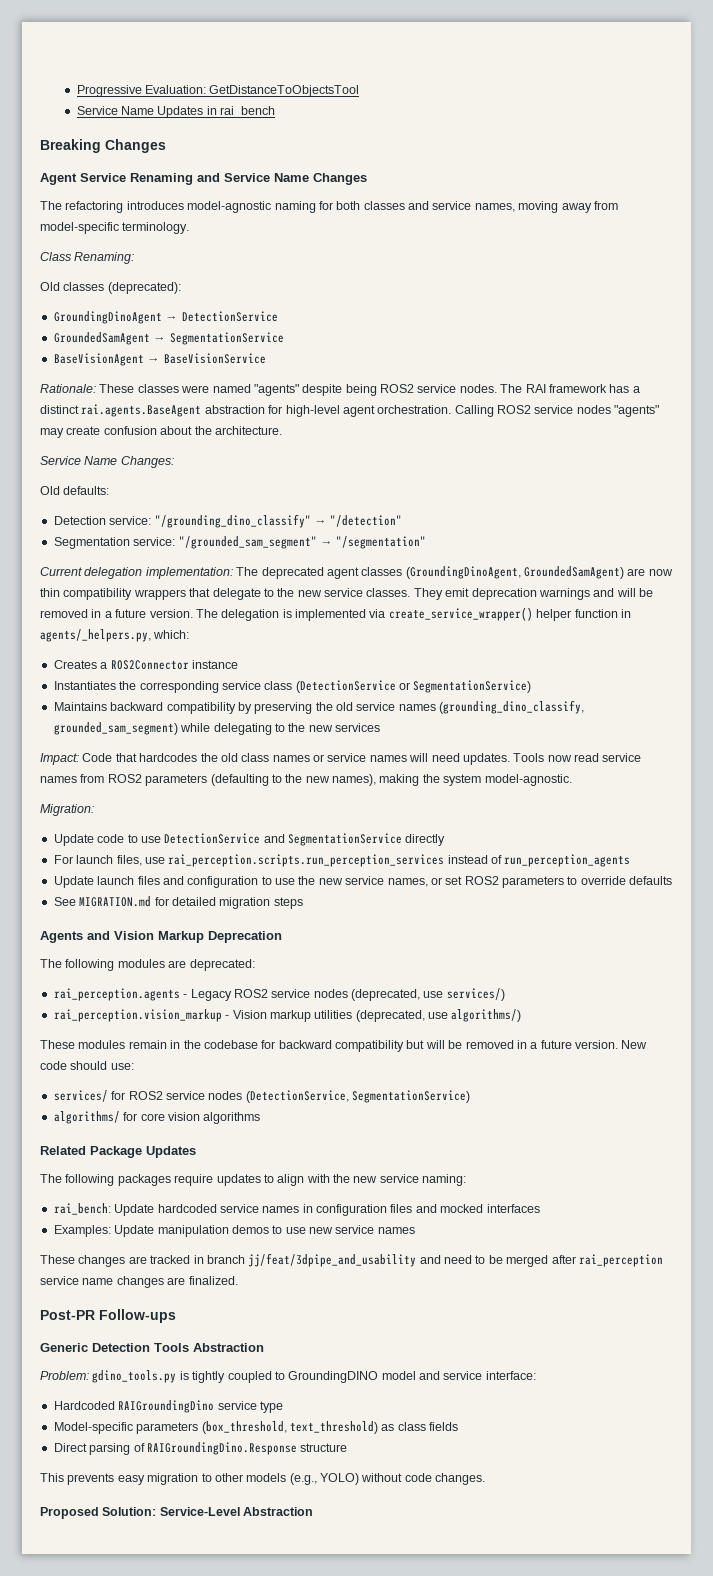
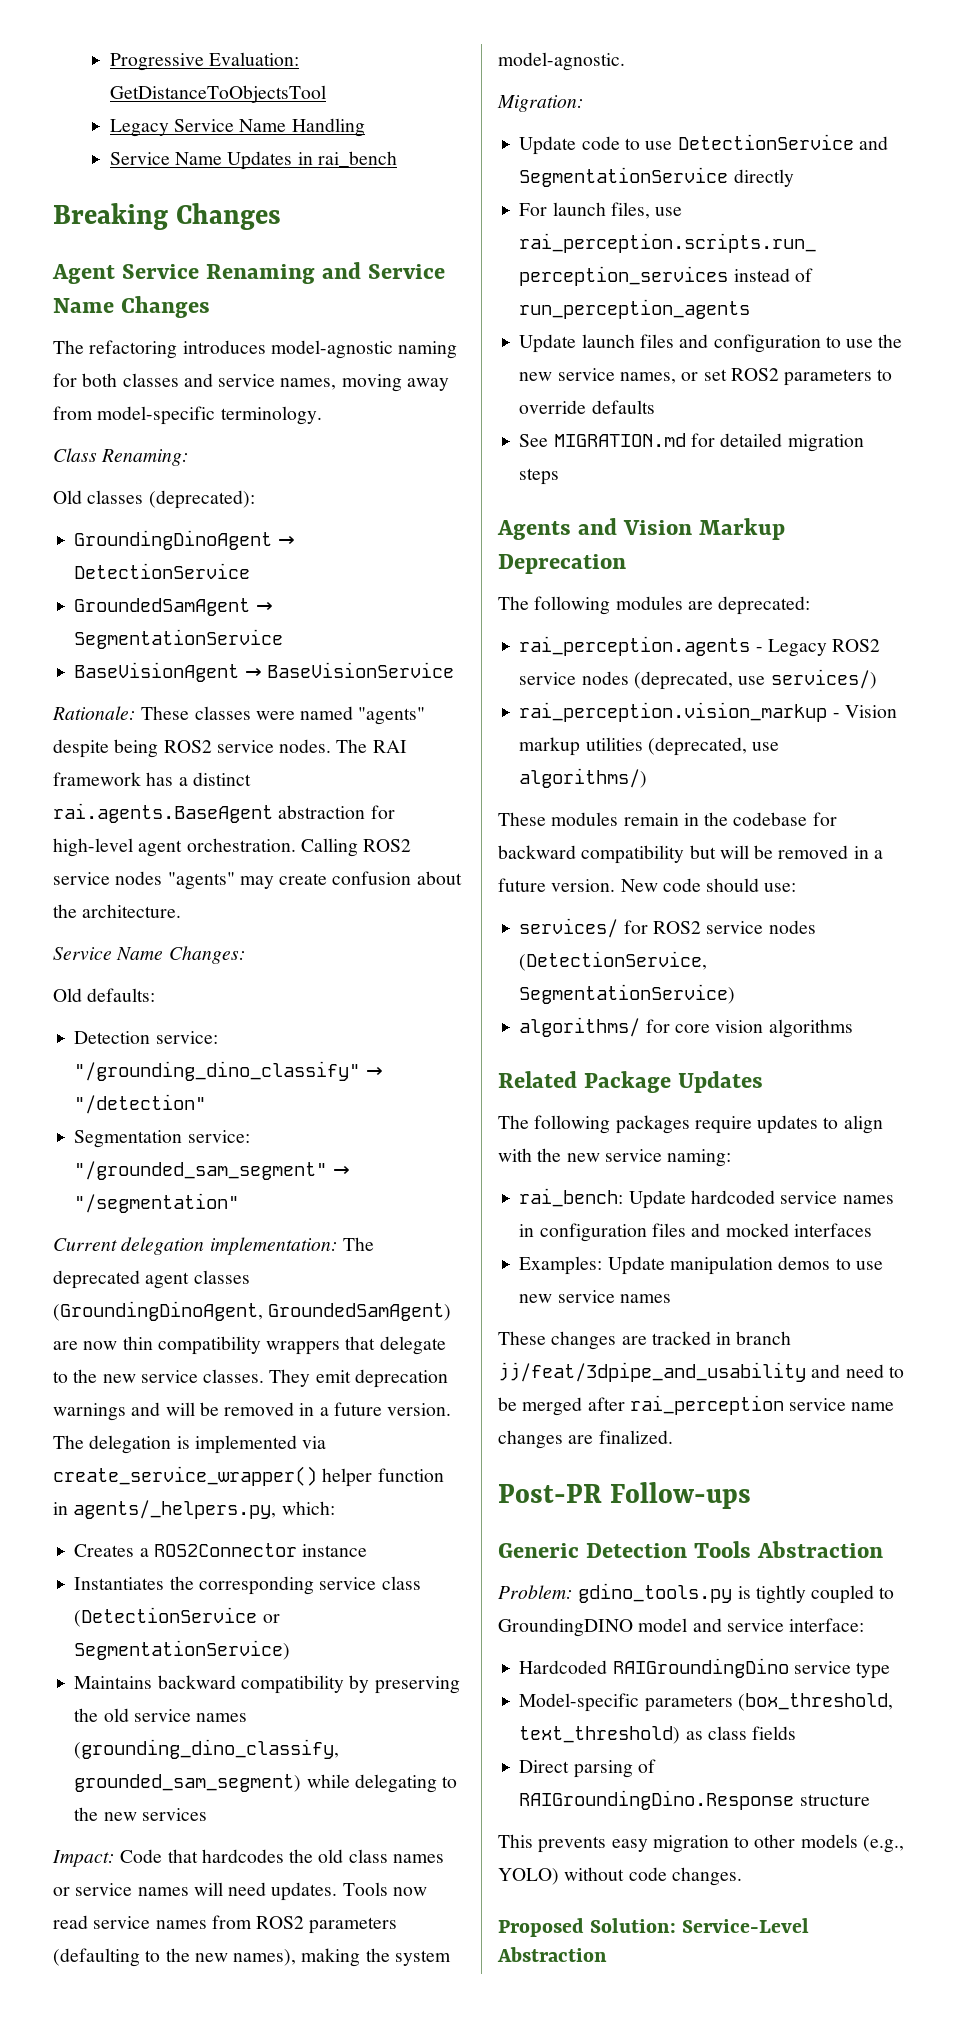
(360, 91) none -> [109,118,365,137] // Legacy Service Name Handling

